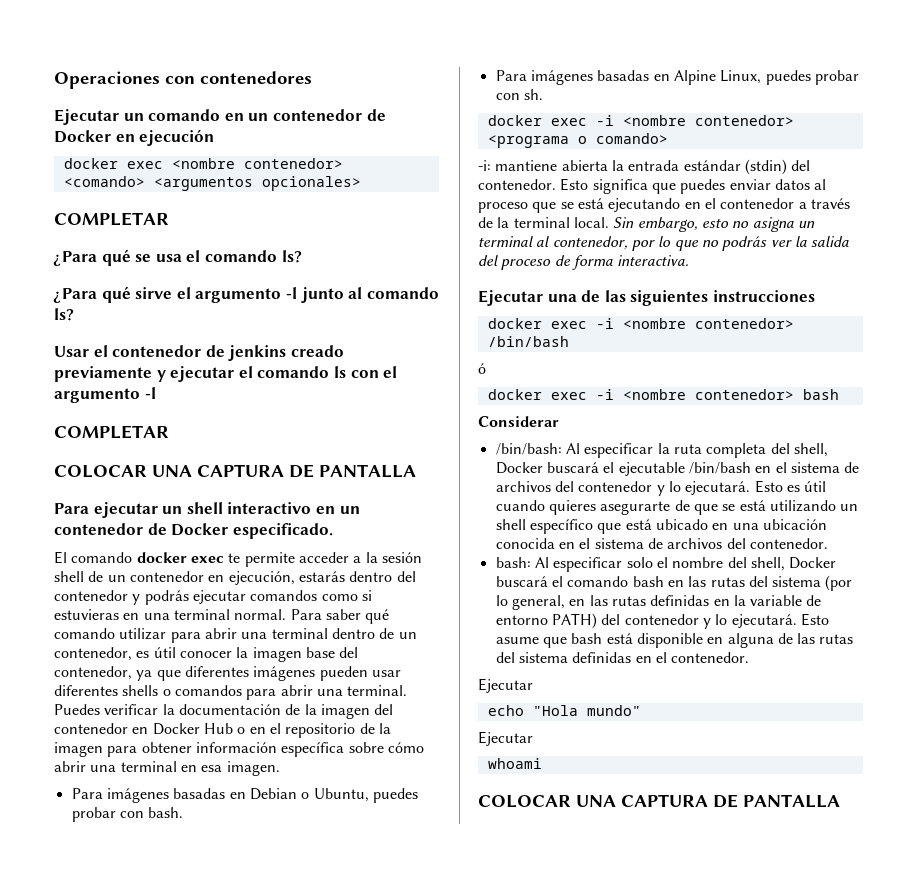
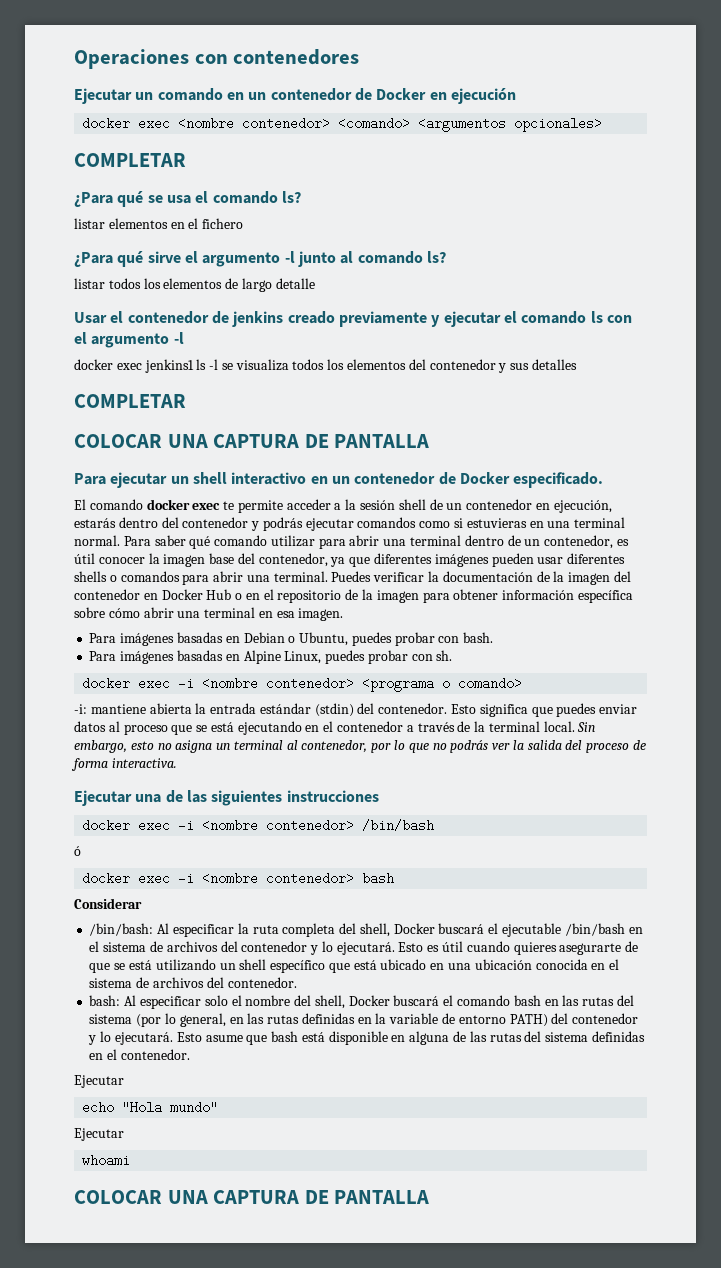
(302, 256) none -> [74,218,244,229] // listar elementos en el fichero
(74, 314) none -> [74,278,315,292] // listar todos los elementos de largo detalle
(156, 393) none -> [74,359,577,373] // docker exec jenkins1 ls -l se visualiza todos los elementos del contenedor y sus detalles

